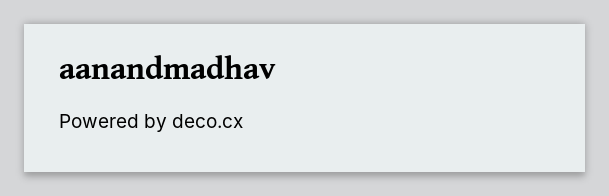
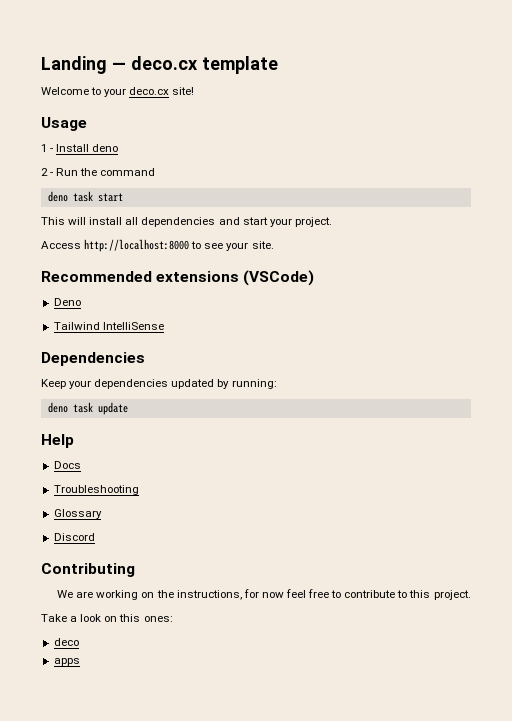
[59,55,276,79] [59,114,244,132] aanandmadhav // Powered by deco.cx -> [41,56,278,74] [41,87,195,97] [41,117,87,131] [41,144,119,152] [41,168,156,176] [47,191,123,202] [41,217,332,227] [41,239,274,252] [41,270,315,286] [53,298,81,306] [53,322,164,330] [41,352,145,366] [41,379,277,389] [47,402,128,415] [41,434,74,448] [53,461,81,469] [53,485,139,495] [53,509,102,519] [53,533,95,541] [41,563,135,577] [57,589,471,600] [41,614,173,622] [53,638,79,646] [53,658,80,666] Landing — deco.cx template // Welcome to your deco.cx site! // Usage // 1 - Install deno // 2 - Run the command // deno task start // This will install all dependencies and start your project. // Access http://localhost:8000 to see your site. // Recommended extensions (VSCode) // Deno // Tailwind IntelliSense // Dependencies // Keep your dependencies updated by running: // deno task update // Help // Docs // Troubleshooting // Glossary // Discord // Contributing // We are working on the instructions, for now feel free to contribute to this project. // Take a look on this ones: // deco // apps

